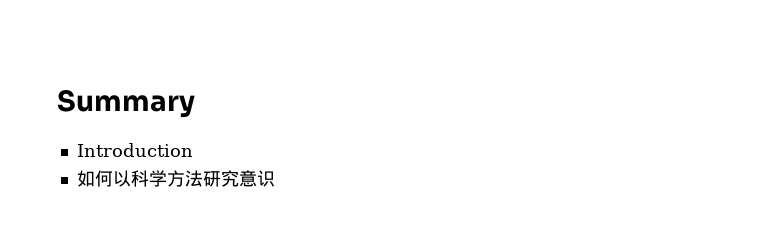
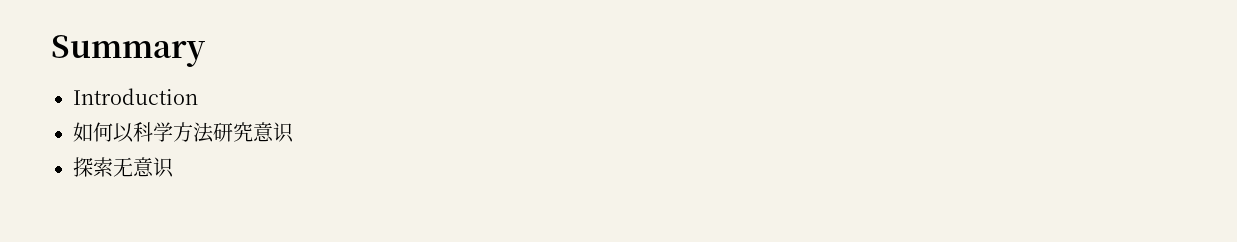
(275, 178) none -> [73,157,174,178] // 探索无意识

